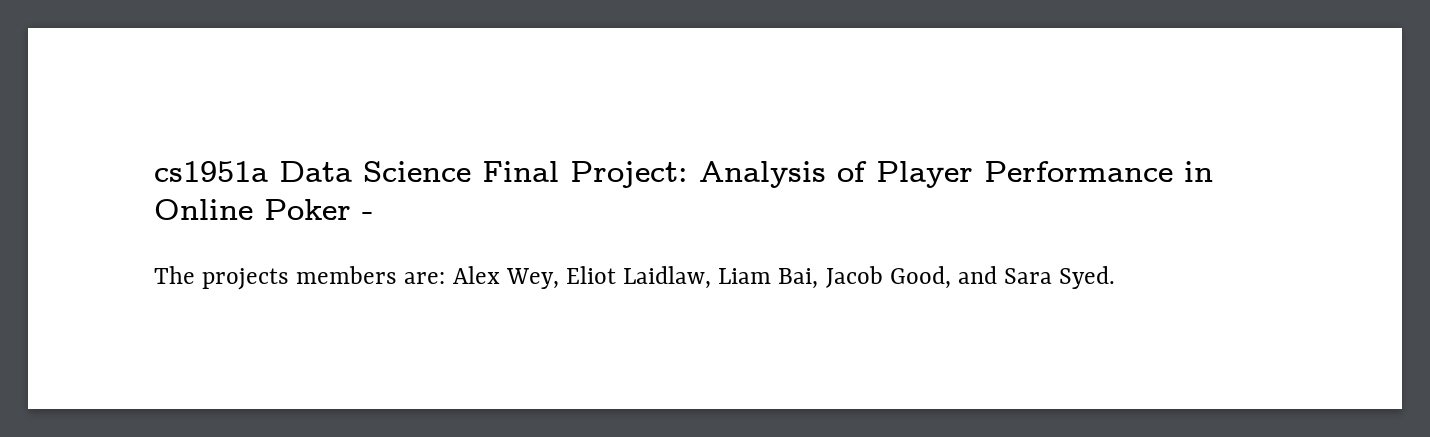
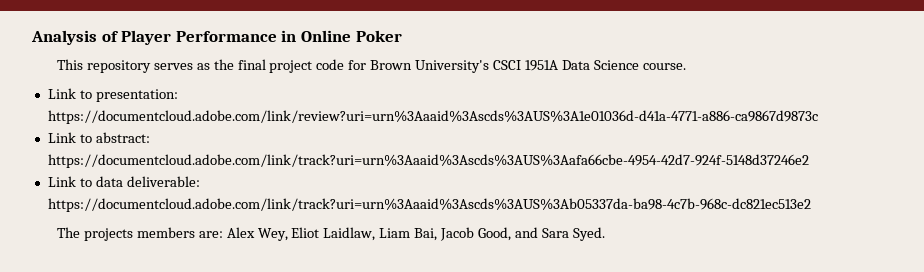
[154,161,688,188] cs1951a Data Science Final Project: -> (31, 37) none
[362,212,373,220] - -> [56,59,686,73] [47,88,178,102] [47,110,818,124] [47,132,150,143] [47,154,809,168] [47,176,200,187] [47,198,811,212] // This repository serves as the final project code for Brown University's CSCI 1951A Data Science course. // Link to presentation: https://documentcloud.adobe.com/link/review?uri=urn%3Aaaid%3Ascds%3AUS%3A1e01036d-d41a-4771-a886-ca9867d9873c // Link to abstract: https://documentcloud.adobe.com/link/track?uri=urn%3Aaaid%3Ascds%3AUS%3Aafa66cbe-4954-42d7-924f-5148d37246e2 // Link to data deliverable: https://documentcloud.adobe.com/link/track?uri=urn%3Aaaid%3Ascds%3AUS%3Ab05337da-ba98-4c7b-968c-dc821ec513e2

